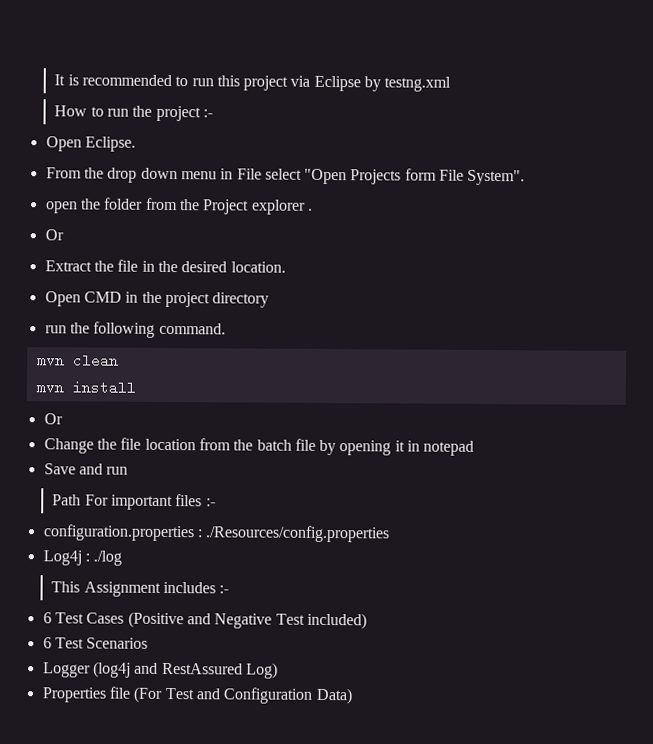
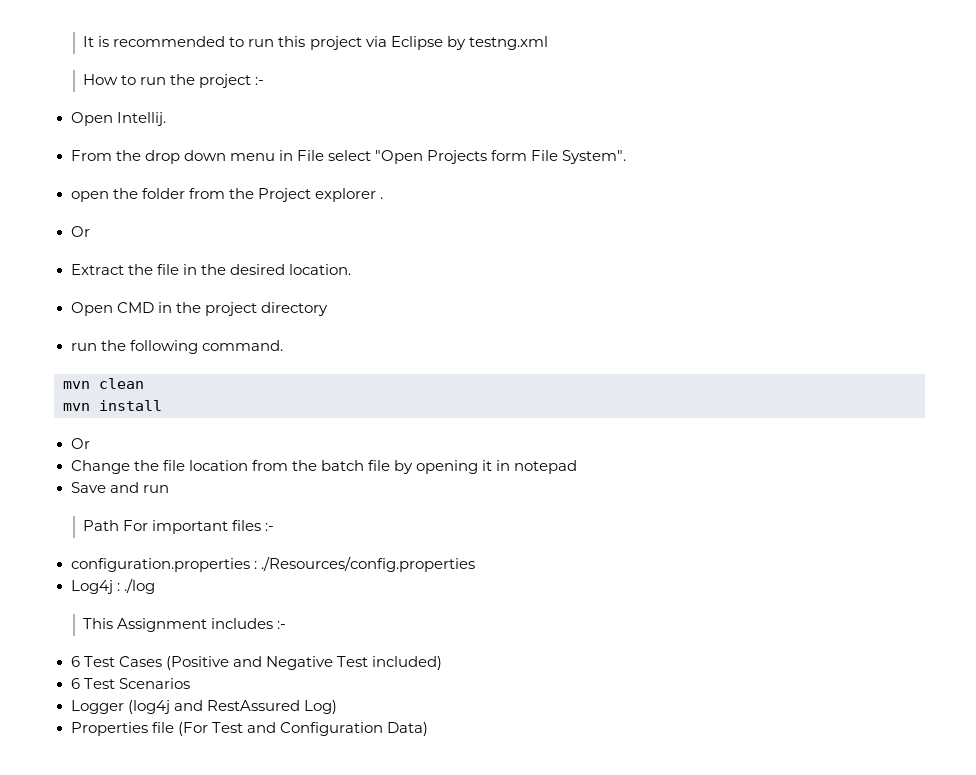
[84,136,136,152] Eclipse. -> [116,112,166,126] Intellij.

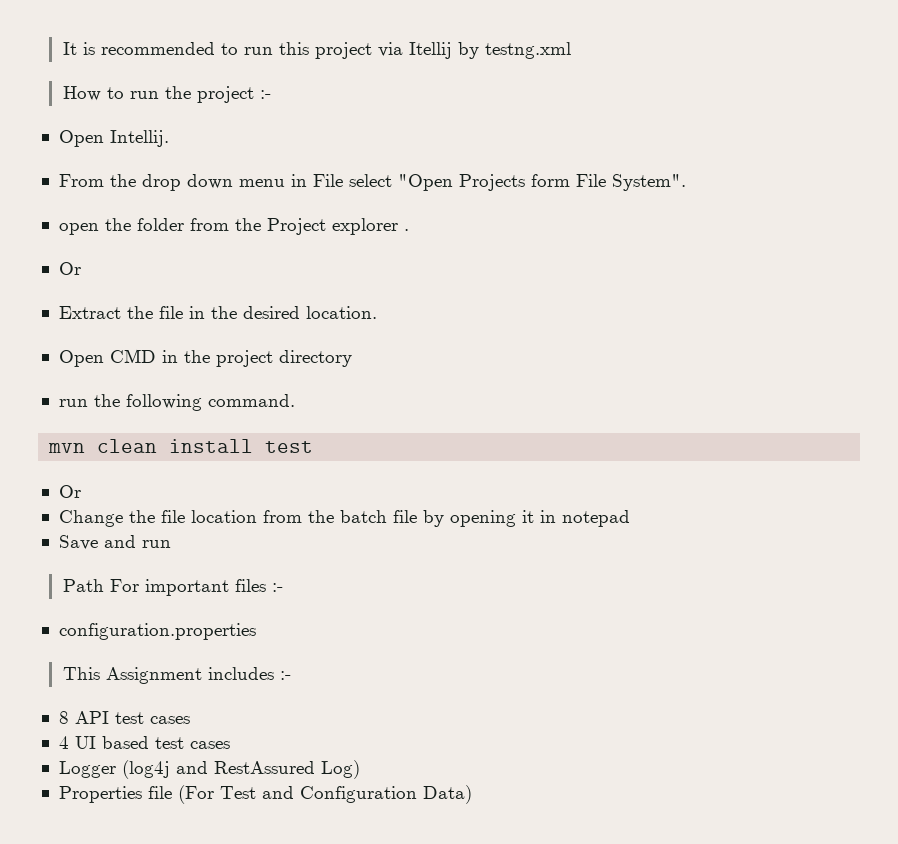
[390,36,443,50] Eclipse -> [408,42,452,59] Itellij
[63,403,90,411] // mvn -> (158, 446) none
(162, 405) none -> [265,441,314,453] test
[253,556,475,572] [70,578,155,594] : ./Resources/config.properties // Log4j : ./log -> (256, 631) none
[70,656,442,670] [70,678,190,689] 6 Test Cases (Positive and Negative Test included) // 6 Test Scenarios -> [58,711,190,724] [58,736,230,749] 8 API test cases // 4 UI based test cases

